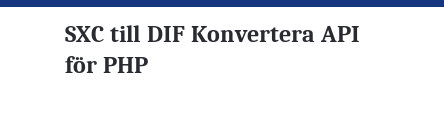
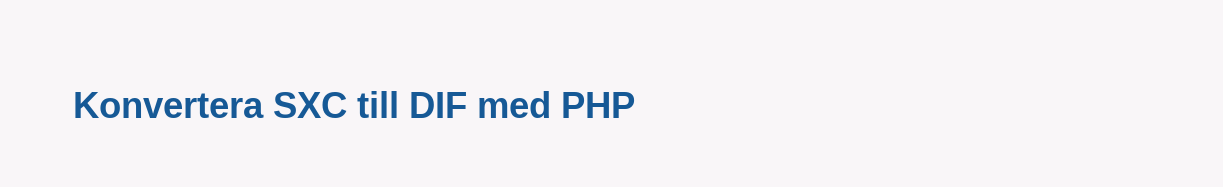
(65, 34) none -> [73,92,264,118] Konvertera
[191,26,361,42] [65,56,97,73] Konvertera API för -> [477,91,551,118] med

